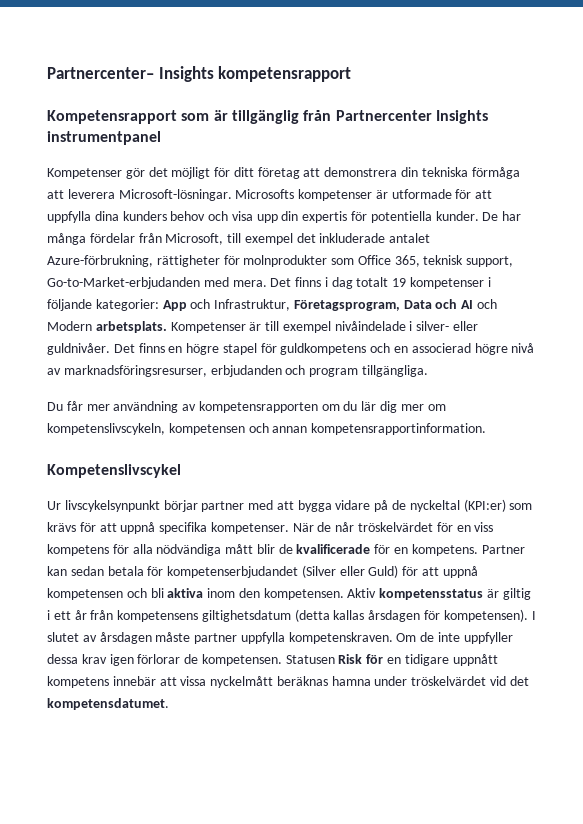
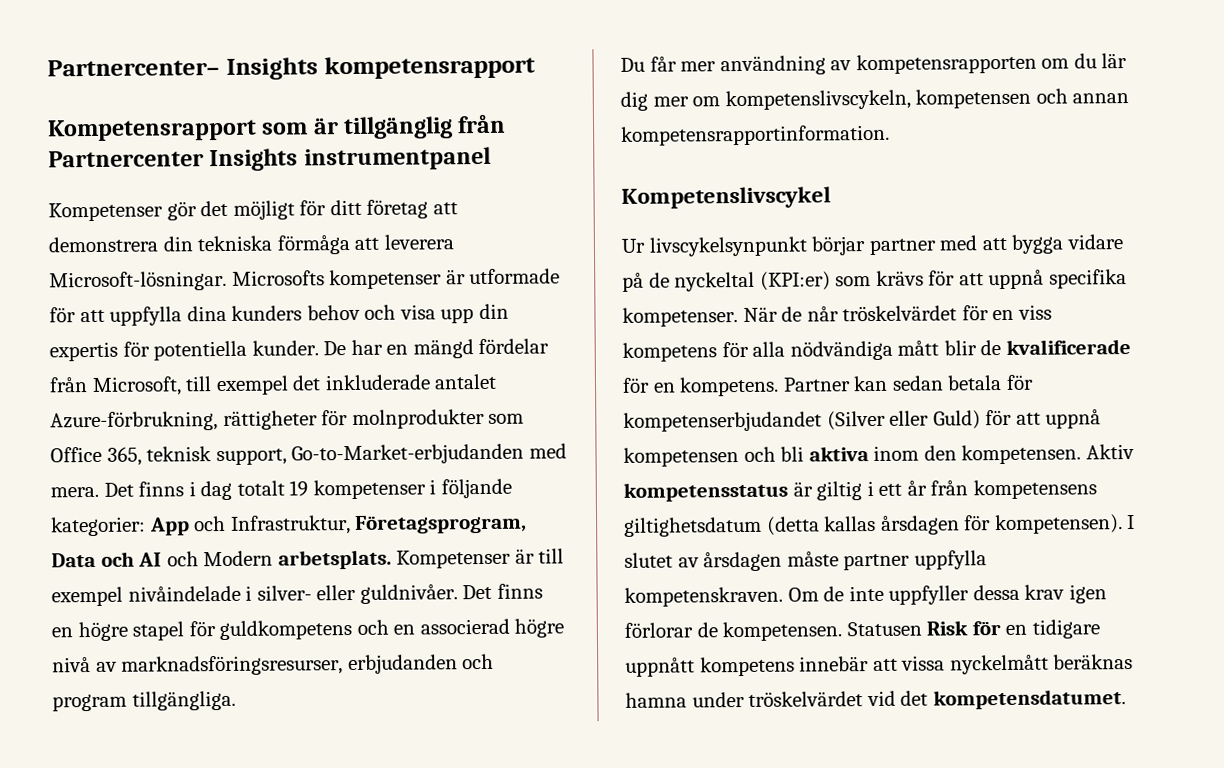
[47,233,86,245] många -> [386,339,474,359] en mängd

